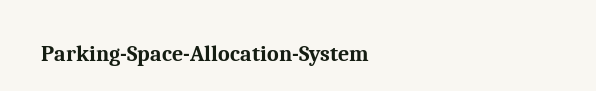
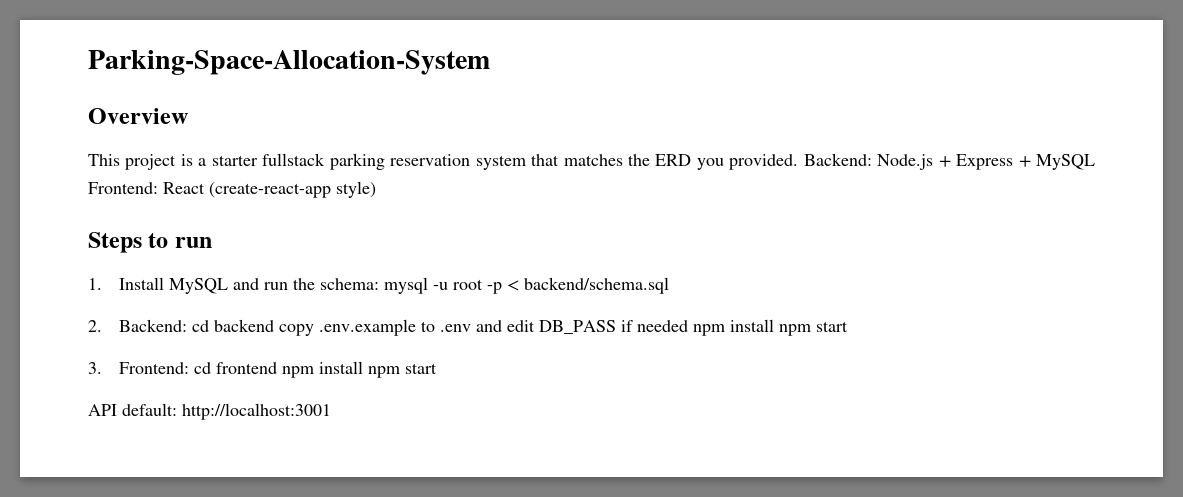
(369, 55) none -> [88,108,188,124] [88,153,1096,170] [88,181,376,198] [88,232,212,253] [88,277,669,294] [88,319,848,336] [88,361,437,378] [88,403,331,420] // Overview // This project is a starter fullstack parking reservation system that matches the ERD you provided. Backend: Node.js + Express + MySQL Frontend: React (create-react-app style) // Steps to run // 1. Install MySQL and run the schema: mysql -u root -p < backend/schema.sql // 2. Backend: cd backend copy .env.example to .env and edit DB_PASS if needed npm install npm start // 3. Frontend: cd frontend npm install npm start // API default: http://localhost:3001

